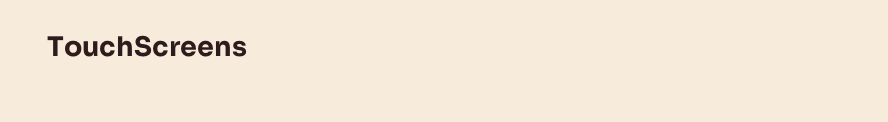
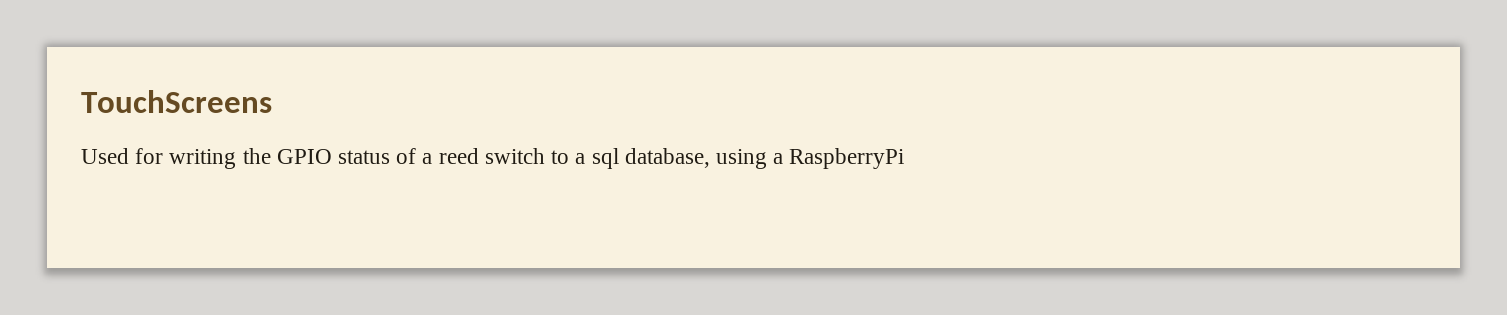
(247, 46) none -> [81,148,905,169] // Used for writing the GPIO status of a reed switch to a sql database, using a RaspberryPi

